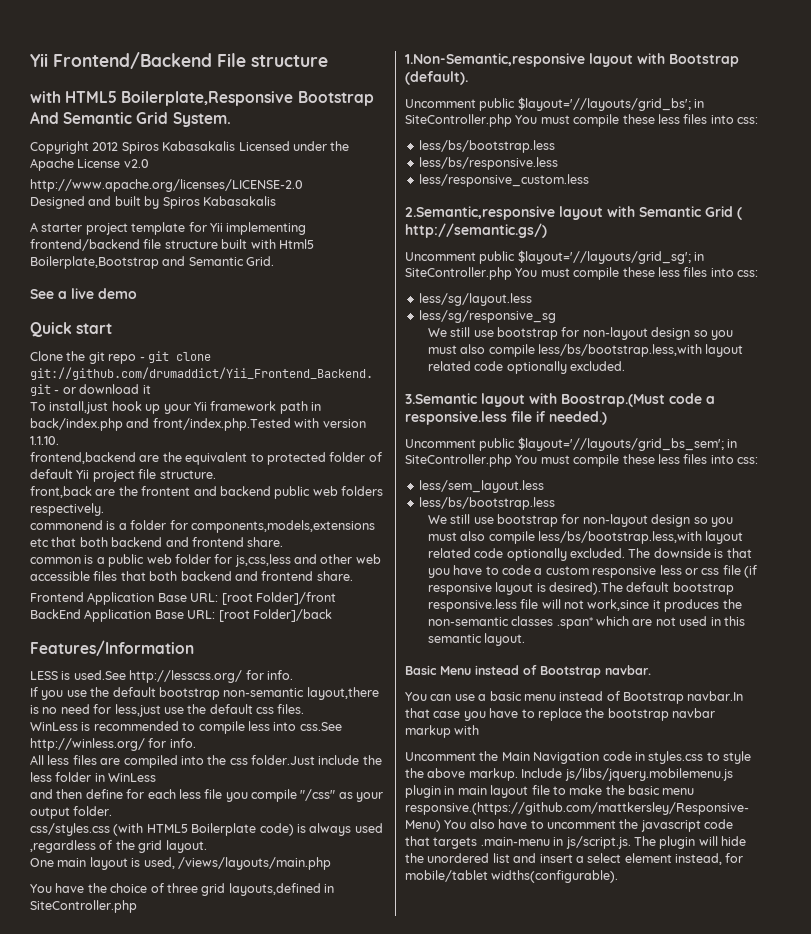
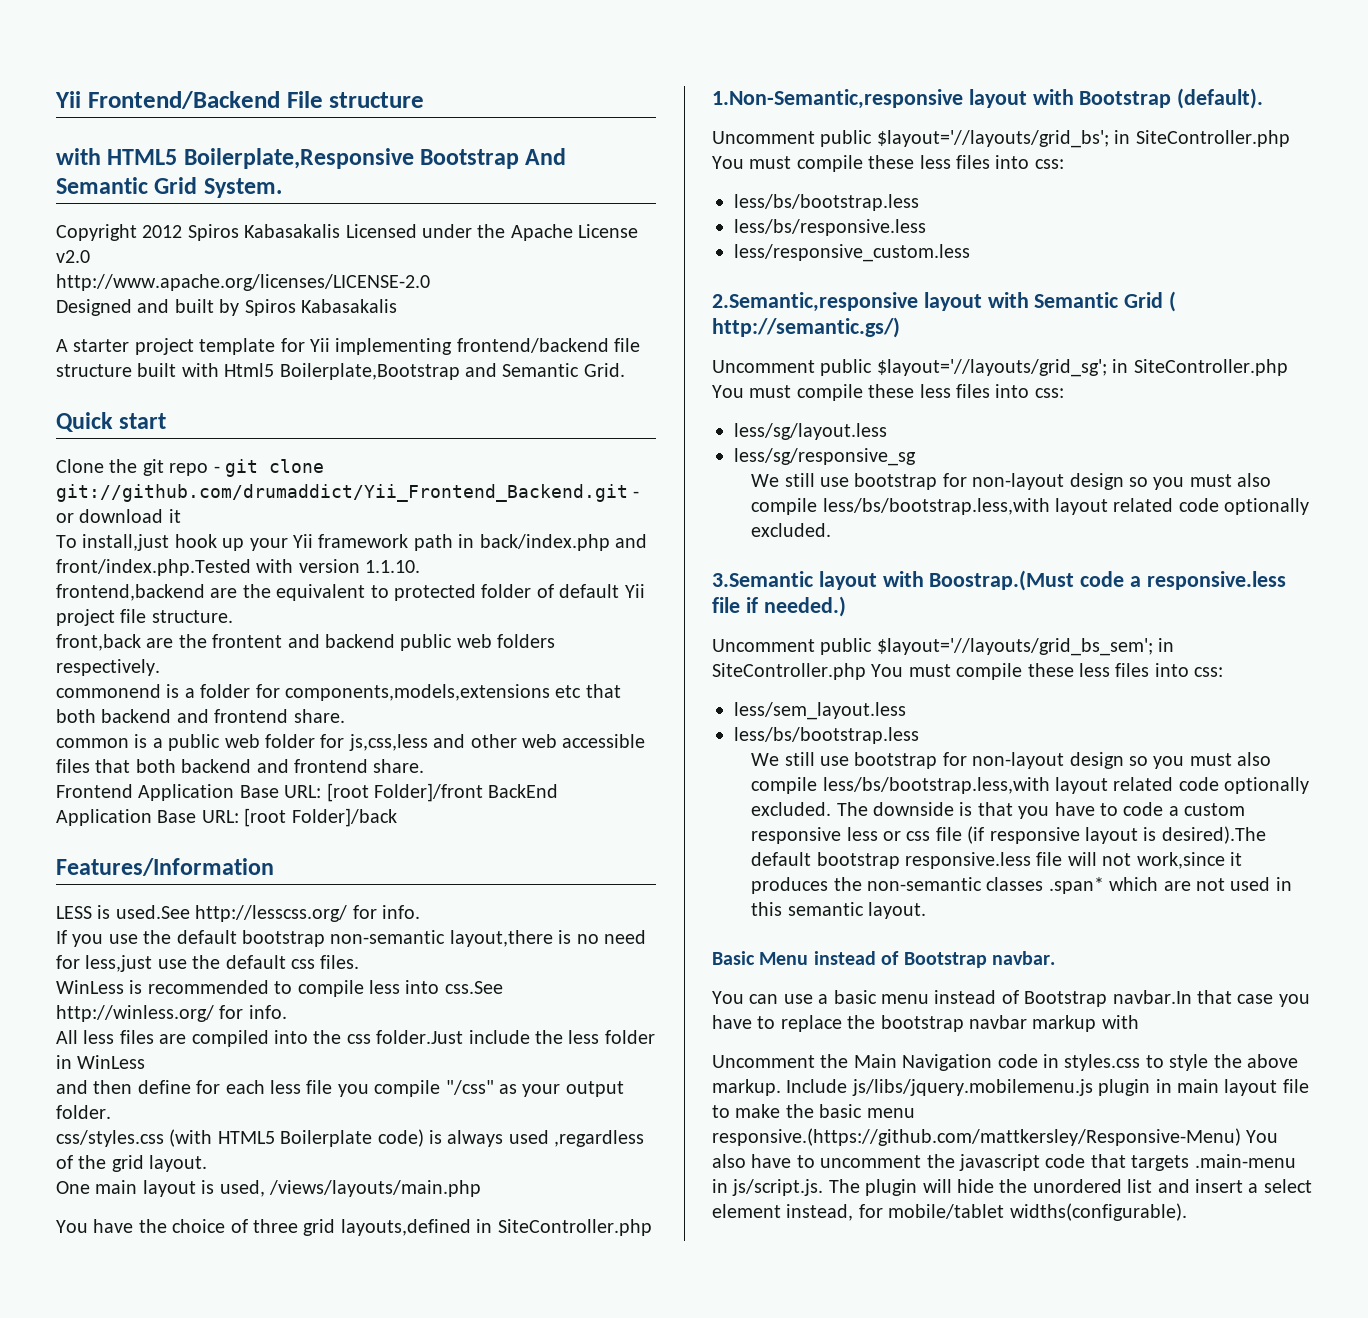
[30,288,137,299] // See a live demo -> (625, 370) none

